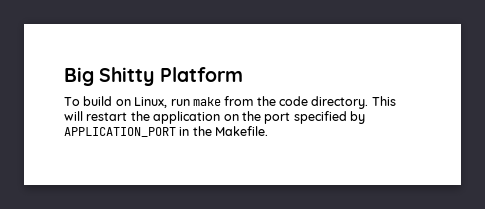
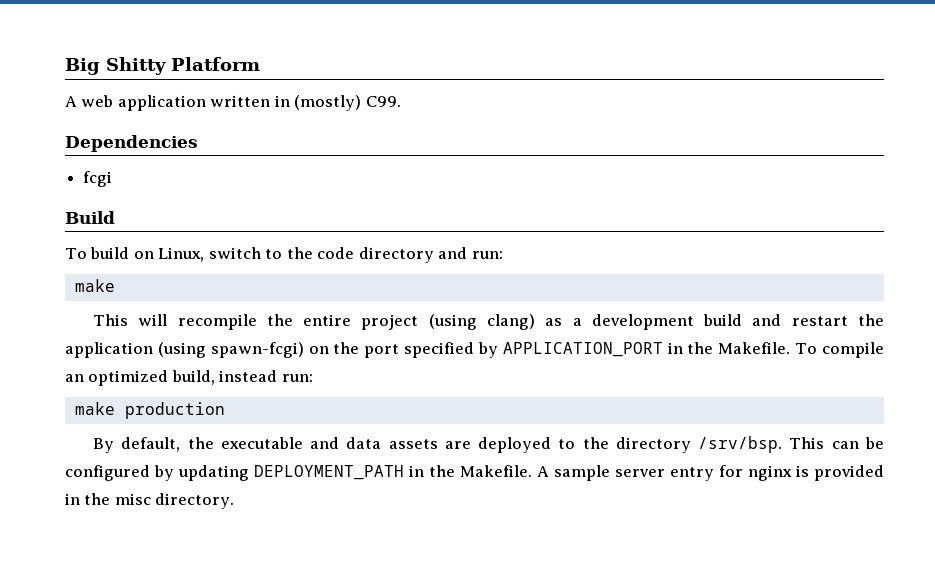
[64,96,396,109] [64,111,83,121] To build on Linux, run make from the code directory. This will -> [65,95,401,111] [65,135,198,152] [83,171,113,187] [65,211,115,224] [65,247,503,263] [74,279,115,292] [92,314,782,330] A web application written in (mostly) C99. // Dependencies // fcgi // Build // To build on Linux, switch to the code directory and run: // make // This will recompile the entire project (using clang) as a development build and
(221, 117) none -> [157,342,304,358] (using spawn-fcgi)
(269, 131) none -> [795,342,884,358] [65,370,313,386] [74,402,225,419] [92,436,885,453] [65,465,884,481] [65,493,235,509] To compile an optimized build, instead run: // make production // By default, the executable and data assets are deployed to the directory /srv/bsp. This can be configured by updating DEPLOYMENT_PATH in the Makefile. A sample server entry for nginx is provided in the misc directory.

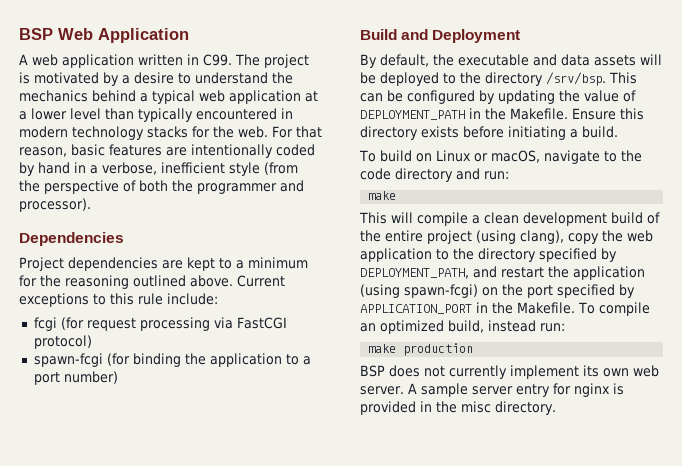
[65,57,260,75] Big Shitty Platform -> [19,28,189,43] BSP Web Application
[294,95,362,111] (mostly) -> (199, 59) none
[65,135,198,152] [83,171,113,187] [65,211,115,224] // Dependencies // fcgi // Build -> [235,54,309,68] [19,72,293,86] [19,90,318,104] [19,108,293,122] [19,126,322,140] [19,144,315,158] [19,162,298,176] [19,180,304,194] [19,198,91,212] [19,232,124,246] [19,257,308,271] [19,275,285,289] [19,293,218,307] [33,317,287,331] [33,335,92,349] [33,353,311,367] [33,371,118,385] [360,29,521,43] [360,54,662,68] [360,72,637,86] [360,90,636,104] [360,108,644,120] [360,126,618,140] The project is motivated by a desire to understand the mechanics behind a typical web application at a lower level than typically encountered in modern technology stacks for the web. For that reason, basic features are intentionally coded by hand in a verbose, inefficient style (from the perspective of both the programmer and processor). // Dependencies // Project dependencies are kept to a minimum for the reasoning outlined above. Current exceptions to this rule include: // fcgi (for request processing via FastCGI protocol) // spawn-fcgi (for binding the application to a port number) // Build and Deployment // By default, the executable and data assets will be deployed to the directory /srv/bsp. This can be configured by updating the value of DEPLOYMENT_PATH in the Makefile. Ensure this directory exists before initiating a build.
[158,247,261,262] Linux, switch -> [435,150,600,164] Linux or macOS, navigate
[177,314,743,330] recompile the entire project (using clang) as a development build -> [417,212,660,226] [360,230,653,244] [360,248,617,262] [360,268,469,279] compile a clean development build of the entire project (using clang), copy the web application to the directory specified by DEPLOYMENT_PATH,
[92,436,885,453] [65,465,532,481] By default, the executable and data assets are deployed to the directory /srv/bsp. This can be configured by updating DEPLOYMENT_PATH in the Makefile. -> [360,365,659,379] [360,386,404,395] BSP does not currently implement its own web server.

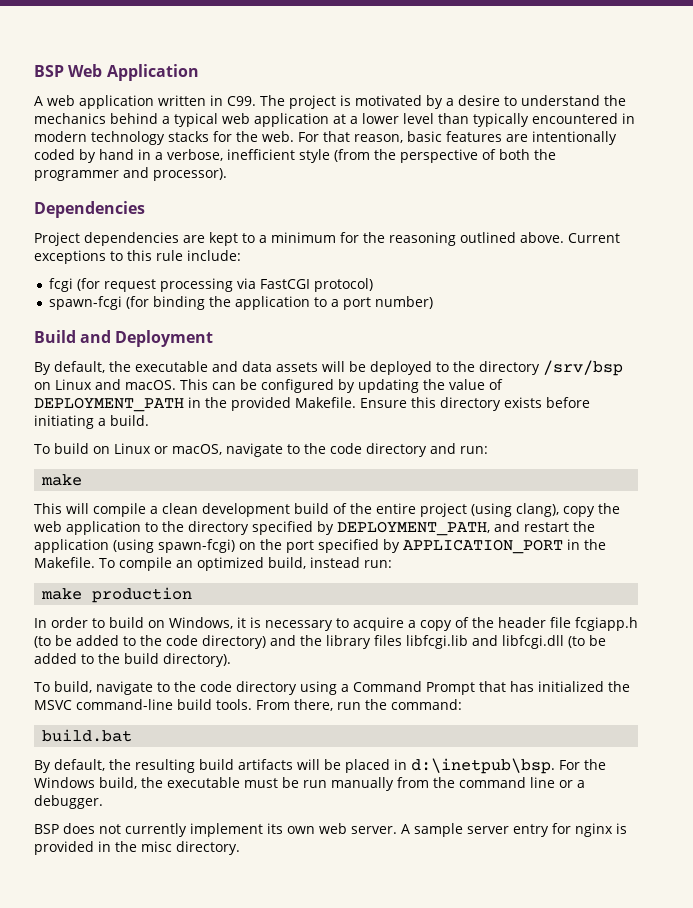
[546,72,606,86] /srv/bsp. -> [543,360,623,376] [34,379,176,390] /srv/bsp on Linux and macOS.
(506, 114) none -> [231,397,291,411] provided
(474, 349) none -> [34,617,638,631] [34,635,606,649] [34,653,231,667] [34,681,630,695] [34,699,462,711] [42,729,133,742] [34,758,606,774] [34,777,585,791] [34,795,103,809] // In order to build on Windows, it is necessary to acquire a copy of the header file fcgiapp.h (to be added to the code directory) and the library files libfcgi.lib and libfcgi.dll (to be added to the build directory). // To build, navigate to the code directory using a Command Prompt that has initialized the MSVC command-line build tools. From there, run the command: // build.bat // By default, the resulting build artifacts will be placed in d:\inetpub\bsp. For the Windows build, the executable must be run manually from the command line or a debugger.

